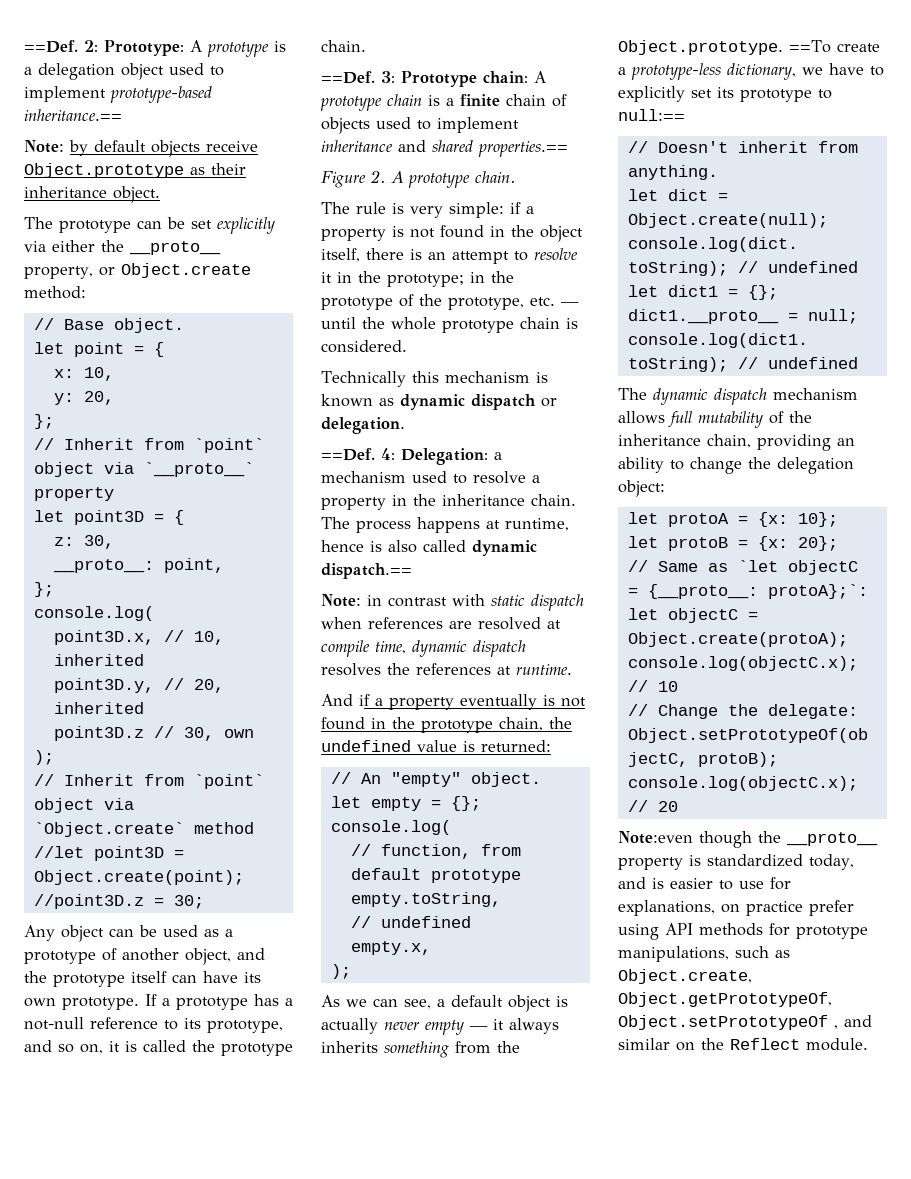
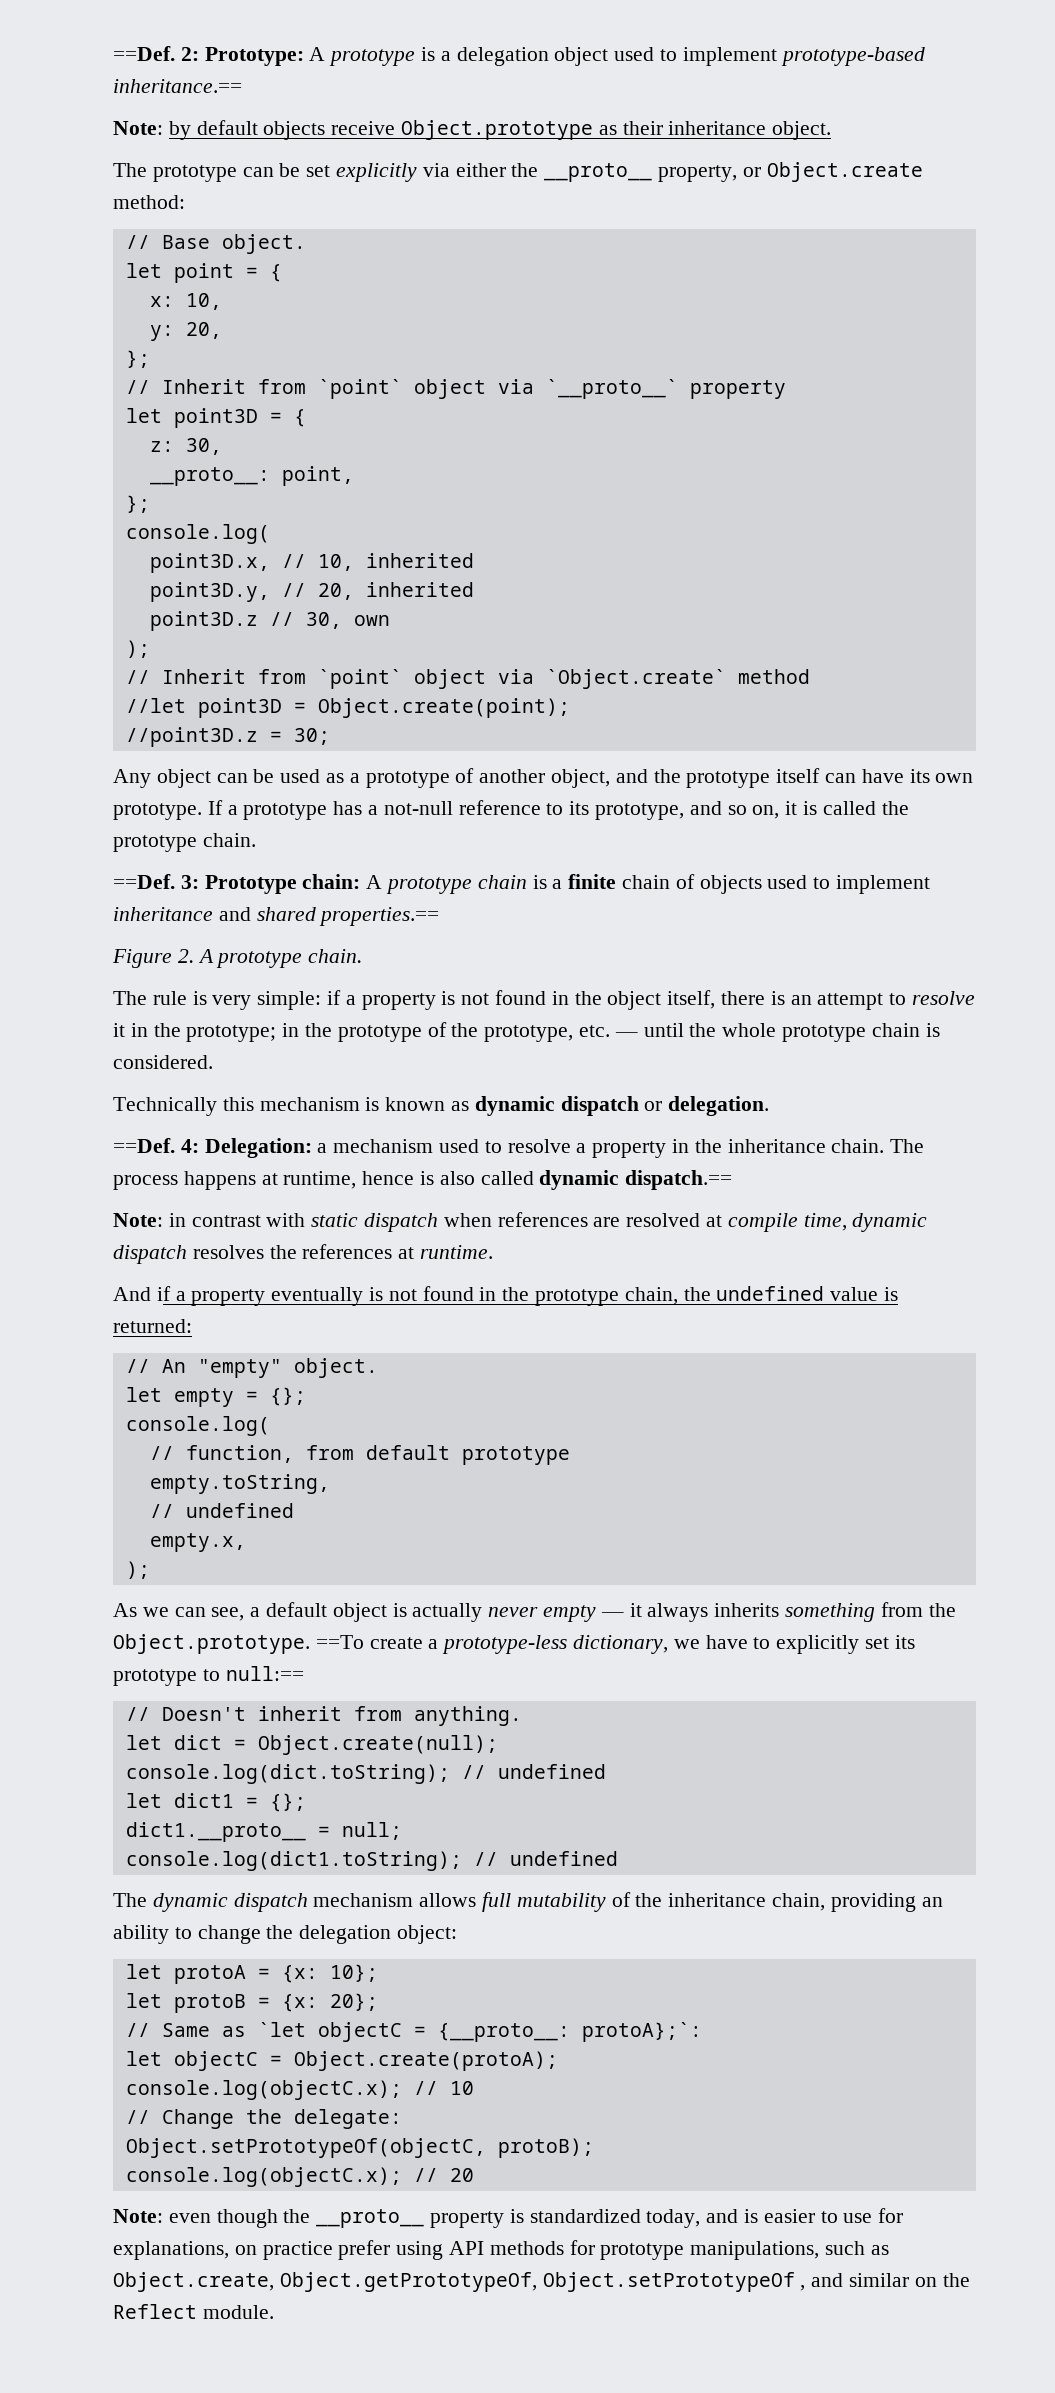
[618,831,693,844] Note:even -> [113,2209,211,2223] Note: even

